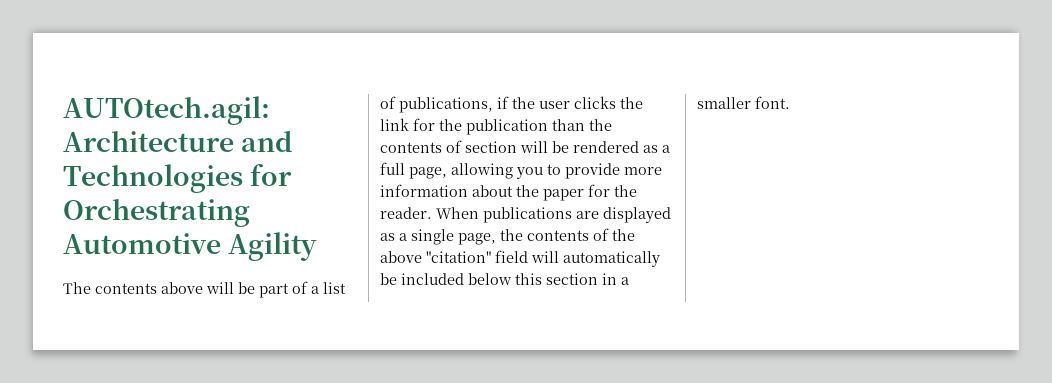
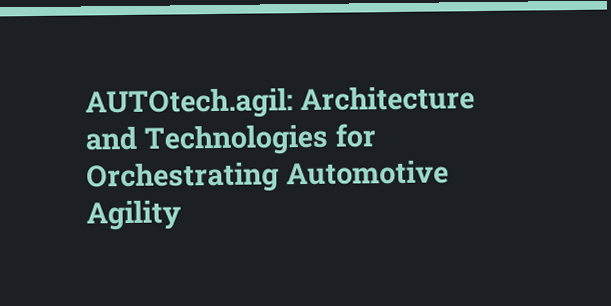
[63,281,346,298] [380,96,643,113] [380,118,612,135] [380,140,670,153] [380,162,662,179] [380,184,637,201] [380,207,671,223] [380,228,635,245] [380,250,660,267] [380,273,629,285] [697,96,790,109] // The contents above will be part of a list of publications, if the user clicks the link for the publication than the contents of section will be rendered as a full page, allowing you to provide more information about the paper for the reader. When publications are displayed as a single page, the contents of the above "citation" field will automatically be included below this section in a smaller font. -> (181, 215) none

